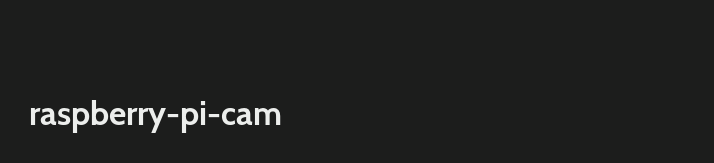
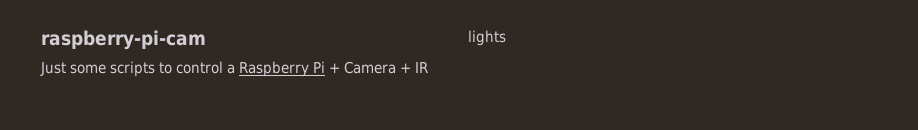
(282, 116) none -> [40,61,428,77] [468,30,506,46] // Just some scripts to control a Raspberry Pi + Camera + IR lights

